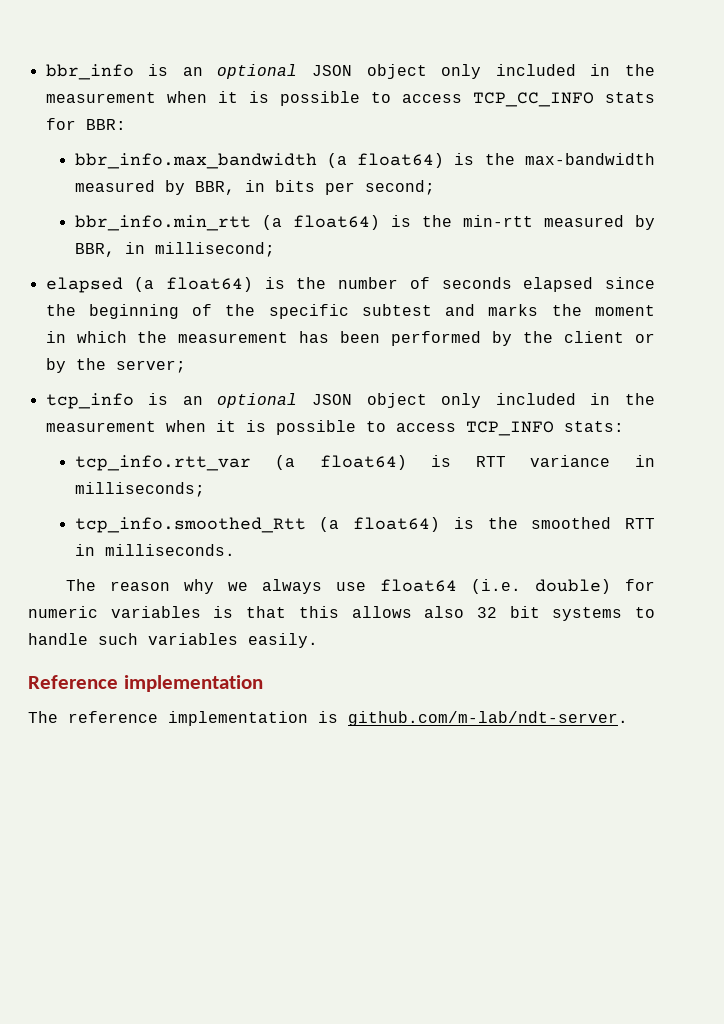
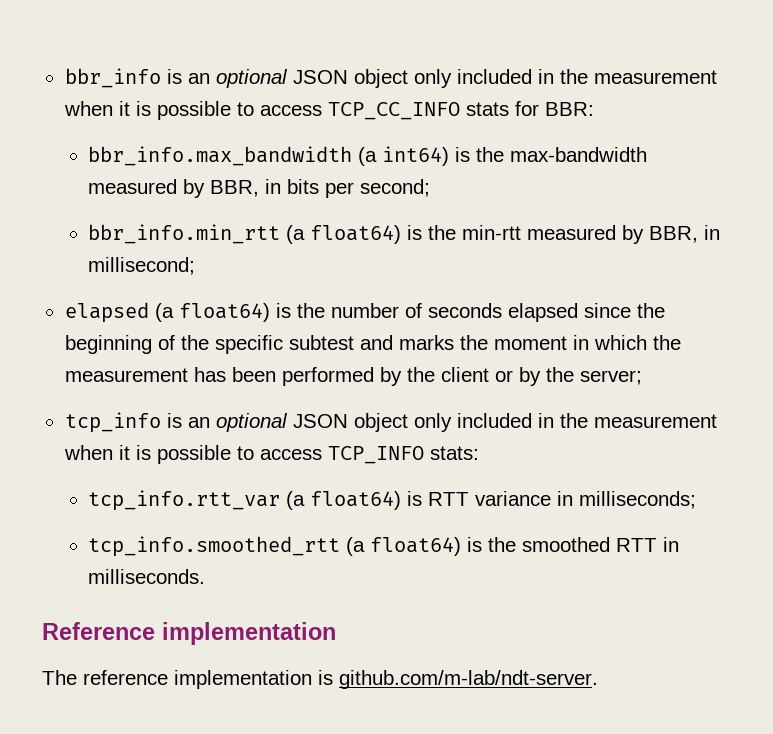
[357,153,445,168] float64) -> [382,146,450,166] int64)
[74,517,306,533] tcp_info.smoothed_Rtt -> [88,536,341,557] tcp_info.smoothed_rtt
[66,579,655,594] [28,606,655,621] [28,633,318,648] // The reason why we always use float64 (i.e. double) for numeric variables is that this allows also 32 bit systems to handle such variables easily. -> (206, 576) none

